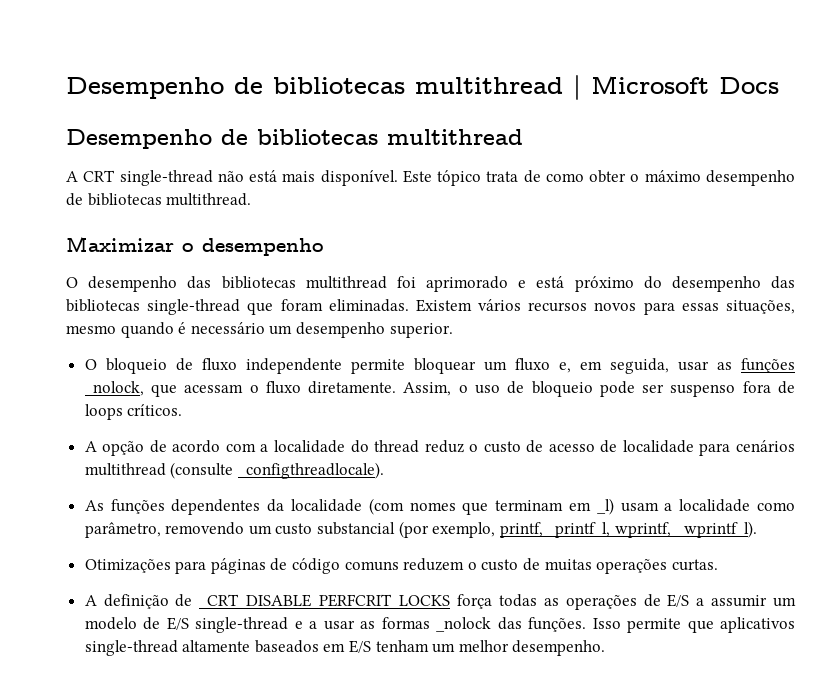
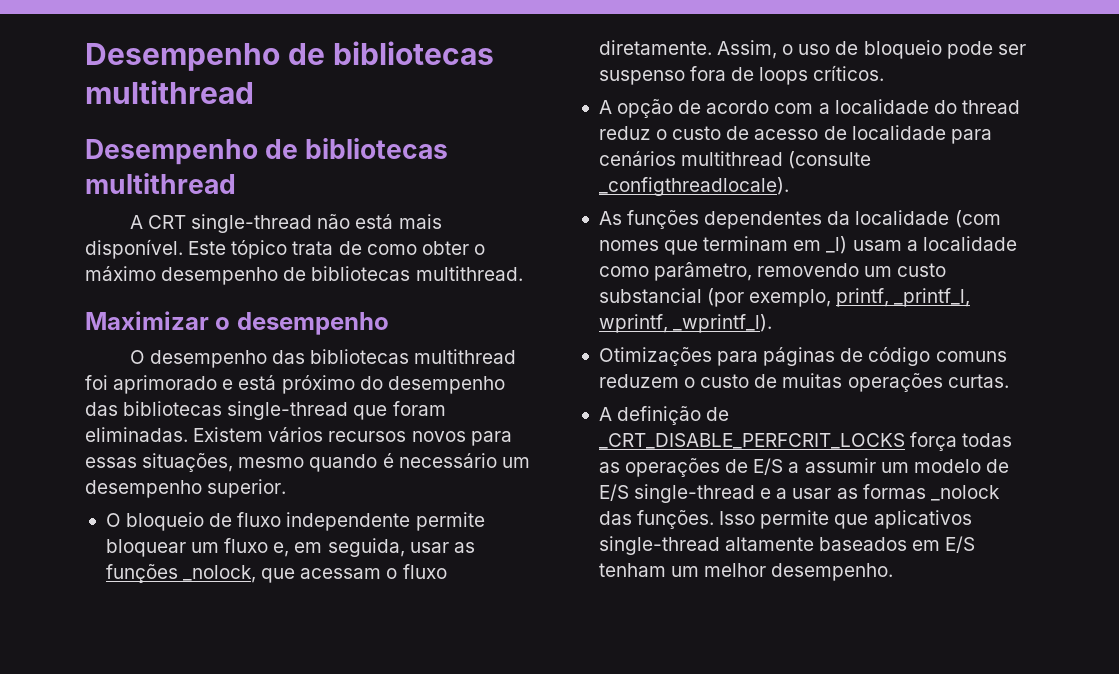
[66,75,779,100] Desempenho de bibliotecas multithread | Microsoft Docs -> [85,41,495,71] [85,80,254,104] Desempenho de bibliotecas multithread

